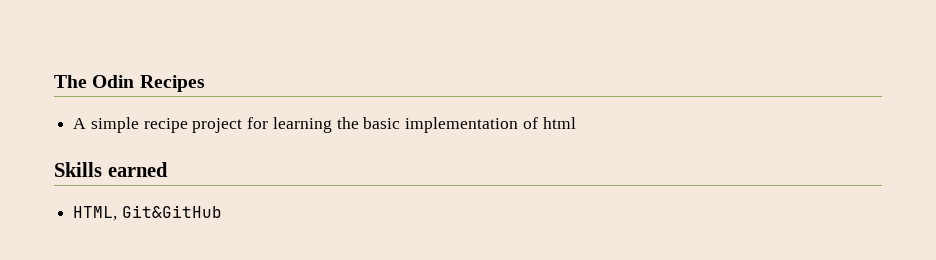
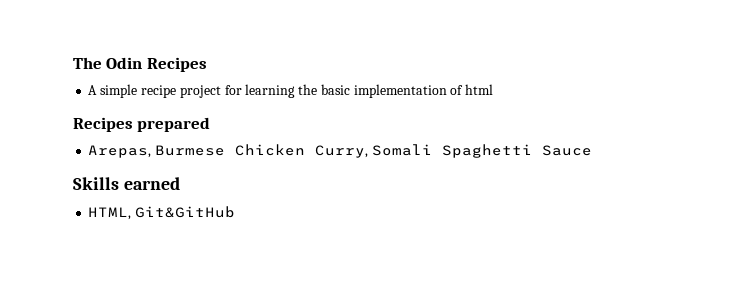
(576, 123) none -> [73,117,211,132] [88,144,592,158] // Recipes prepared // Arepas, Burmese Chicken Curry, Somali Spaghetti Sauce

